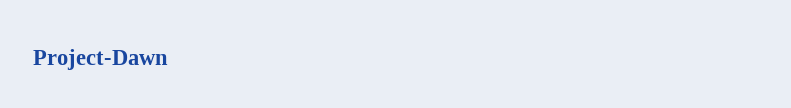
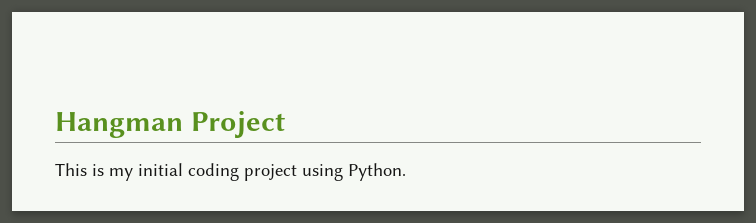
[33,49,168,70] Project-Dawn -> [55,111,285,138] [55,163,406,181] Hangman Project // This is my initial coding project using Python.

